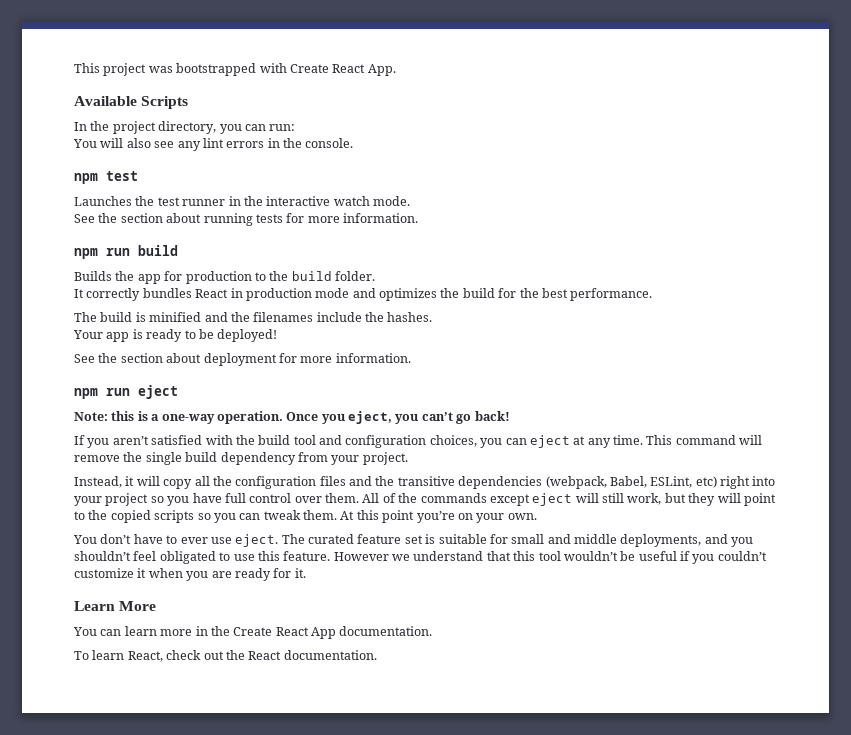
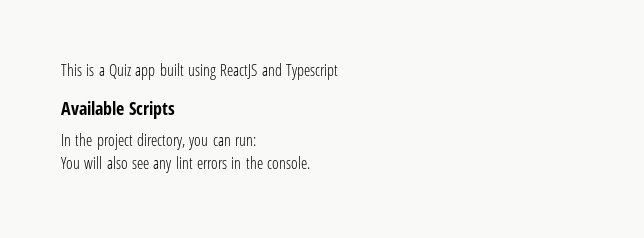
[74,63,396,76] This project was bootstrapped with Create React App. -> [61,63,338,80] This is a Quiz app built using ReactJS and Typescript
[74,171,138,184] [74,196,410,206] [74,213,418,226] [74,245,178,259] [74,271,375,284] [74,288,653,301] [74,312,433,322] [73,329,278,342] [74,353,411,366] [74,385,178,399] [74,411,510,424] [74,435,763,448] [74,452,408,465] [74,476,776,489] [74,493,776,506] [74,510,537,523] [73,534,754,547] [74,551,767,564] [74,568,306,581] [74,601,157,611] [73,626,433,639] [74,650,377,662] // npm test // Launches the test runner in the interactive watch mode. // See the section about running tests for more information. // npm run build // Builds the app for production to the build folder. // It correctly bundles React in production mode and optimizes the build for the best performance. // The build is minified and the filenames include the hashes. // Your app is ready to be deployed! // See the section about deployment for more information. // npm run eject // Note: this is a one-way operation. Once you eject, you can’t go back! // If you aren’t satisfied with the build tool and configuration choices, you can eject at any time. This command will remove the single build dependency from your project. // Instead, it will copy all the configuration files and the transitive dependencies (webpack, Babel, ESLint, etc) right into your project so you have full control over them. All of the commands except eject will still work, but they will point to the copied scripts so you can tweak them. At this point you’re on your own. // You don’t have to ever use eject. The curated feature set is suitable for small and middle deployments, and you shouldn’t feel obligated to use this feature. However we understand that this tool wouldn’t be useful if you couldn’t customize it when you are ready for it. // Learn More // You can learn more in the Create React App documentation. // To learn React, check out the React documentation. -> (310, 162) none

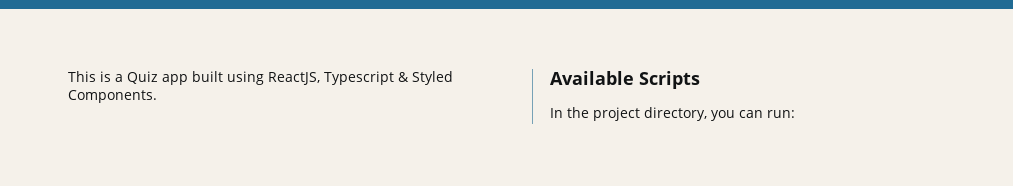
[220,63,282,79] ReactJS and -> [268,72,320,85] ReactJS,
(338, 72) none -> [398,71,453,85] [68,90,157,103] & Styled Components.
[61,156,310,173] // You will also see any lint errors in the console. -> (795, 114) none

